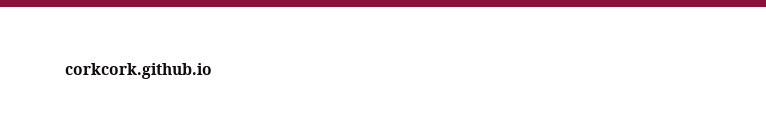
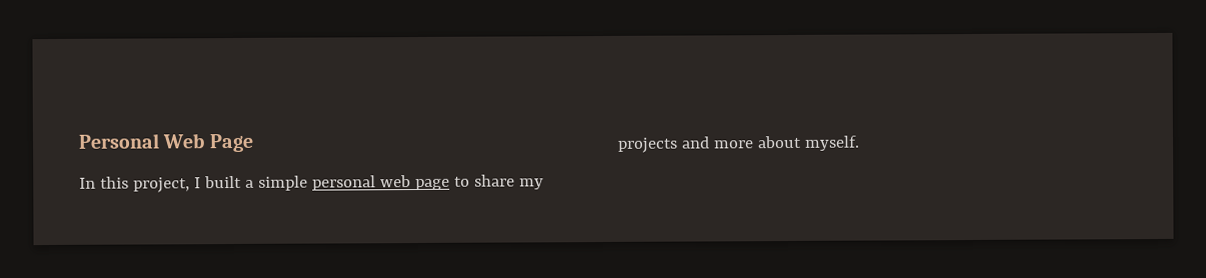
[65,63,212,79] corkcork.github.io -> [78,133,254,153] [79,174,544,193] [617,135,860,153] Personal Web Page // In this project, I built a simple personal web page to share my projects and more about myself.

